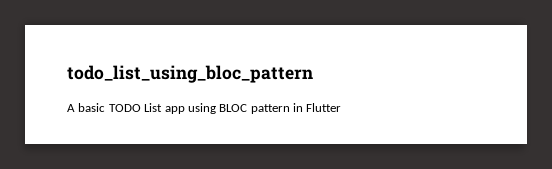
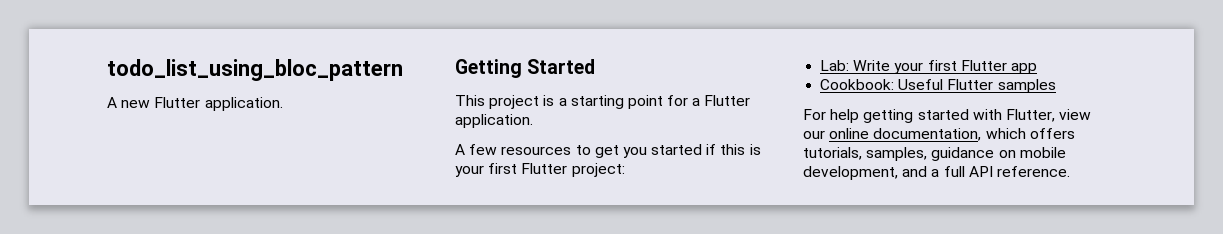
[78,103,342,114] basic TODO List app using BLOC pattern in Flutter -> [121,97,283,111] [455,59,596,78] [455,95,751,109] [455,114,533,128] [455,144,761,158] [455,163,625,177] [820,60,1037,74] [820,79,1056,93] [803,109,1092,123] [803,128,1075,141] [803,147,1066,161] [803,166,1070,180] new Flutter application. // Getting Started // This project is a starting point for a Flutter application. // A few resources to get you started if this is your first Flutter project: // Lab: Write your first Flutter app // Cookbook: Useful Flutter samples // For help getting started with Flutter, view our online documentation, which offers tutorials, samples, guidance on mobile development, and a full API reference.

